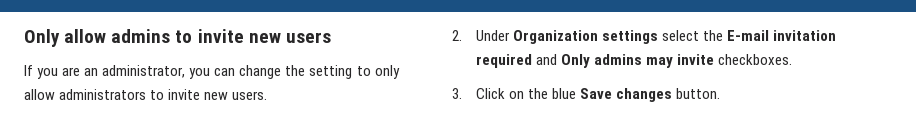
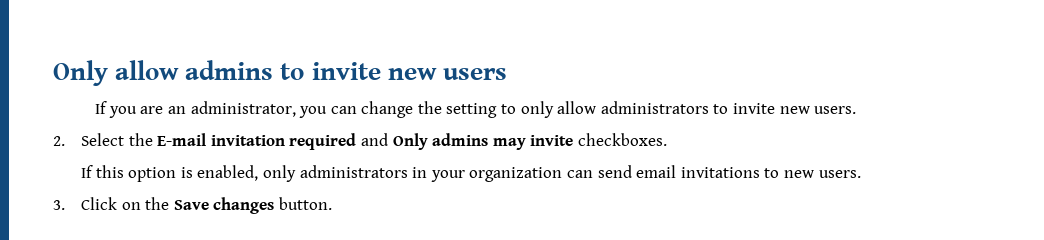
[476,30,700,44] Under Organization settings select -> [81,133,125,146] Select
(793, 59) none -> [81,165,861,182] // If this option is enabled, only administrators in your organization can send email invitations to new users.
[552,88,577,99] blue -> (170, 203) none

